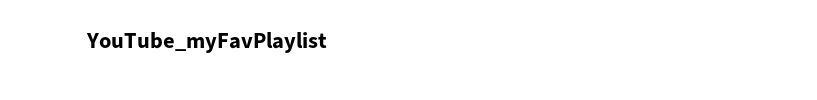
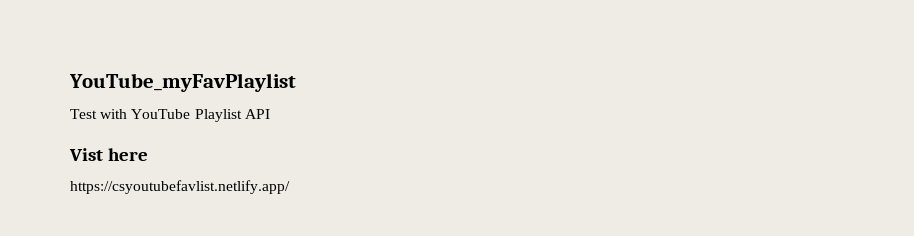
(327, 42) none -> [70,109,270,122] [69,148,148,161] [70,180,290,194] // Test with YouTube Playlist API // Vist here // https://csyoutubefavlist.netlify.app/

